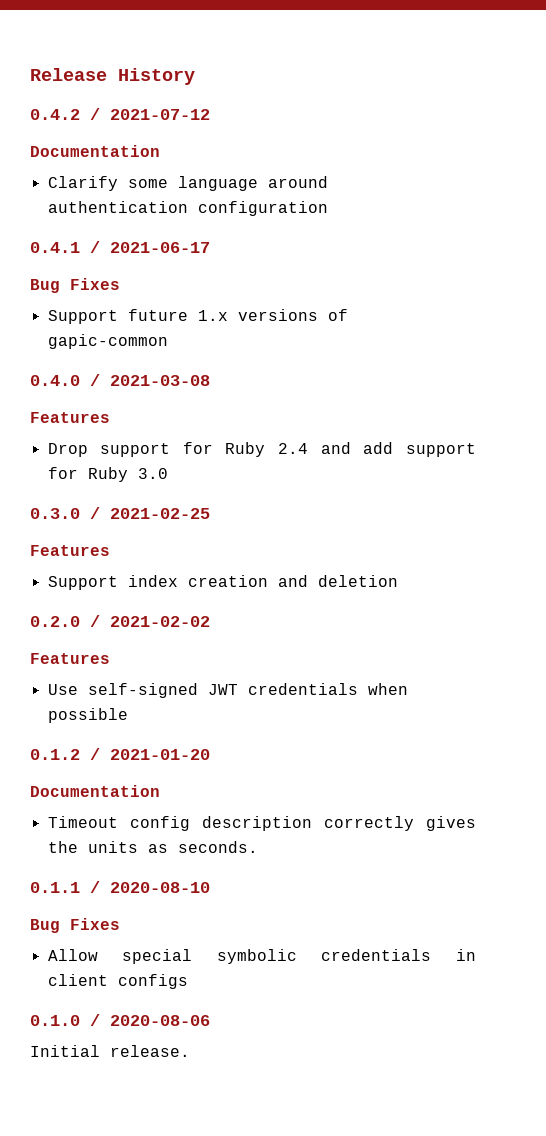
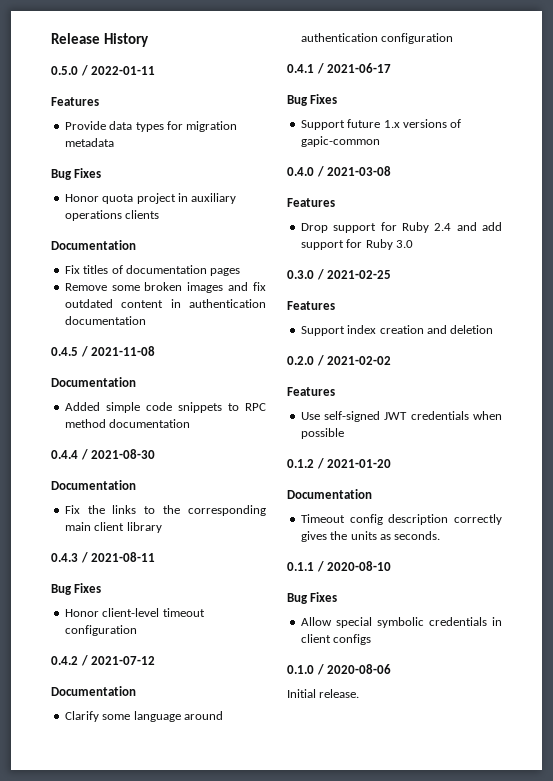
(195, 76) none -> [51,65,156,76] [51,97,99,106] [64,121,238,132] [64,138,114,147] [51,168,102,180] [64,193,237,204] [64,210,160,221] [51,240,136,250] [64,265,241,276] [64,282,266,293] [64,299,266,308] [64,316,146,325] [51,346,156,357] [51,377,136,387] [64,402,266,413] [64,419,191,428] [51,449,156,460] [51,480,136,490] [64,505,266,516] [64,522,162,533] [51,552,156,563] [51,583,102,595] [64,608,205,617] [64,625,137,636] // 0.5.0 / 2022-01-11 // Features // Provide data types for migration metadata // Bug Fixes // Honor quota project in auxiliary operations clients // Documentation // Fix titles of documentation pages // Remove some broken images and fix outdated content in authentication documentation // 0.4.5 / 2021-11-08 // Documentation // Added simple code snippets to RPC method documentation // 0.4.4 / 2021-08-30 // Documentation // Fix the links to the corresponding main client library // 0.4.3 / 2021-08-11 // Bug Fixes // Honor client-level timeout configuration

